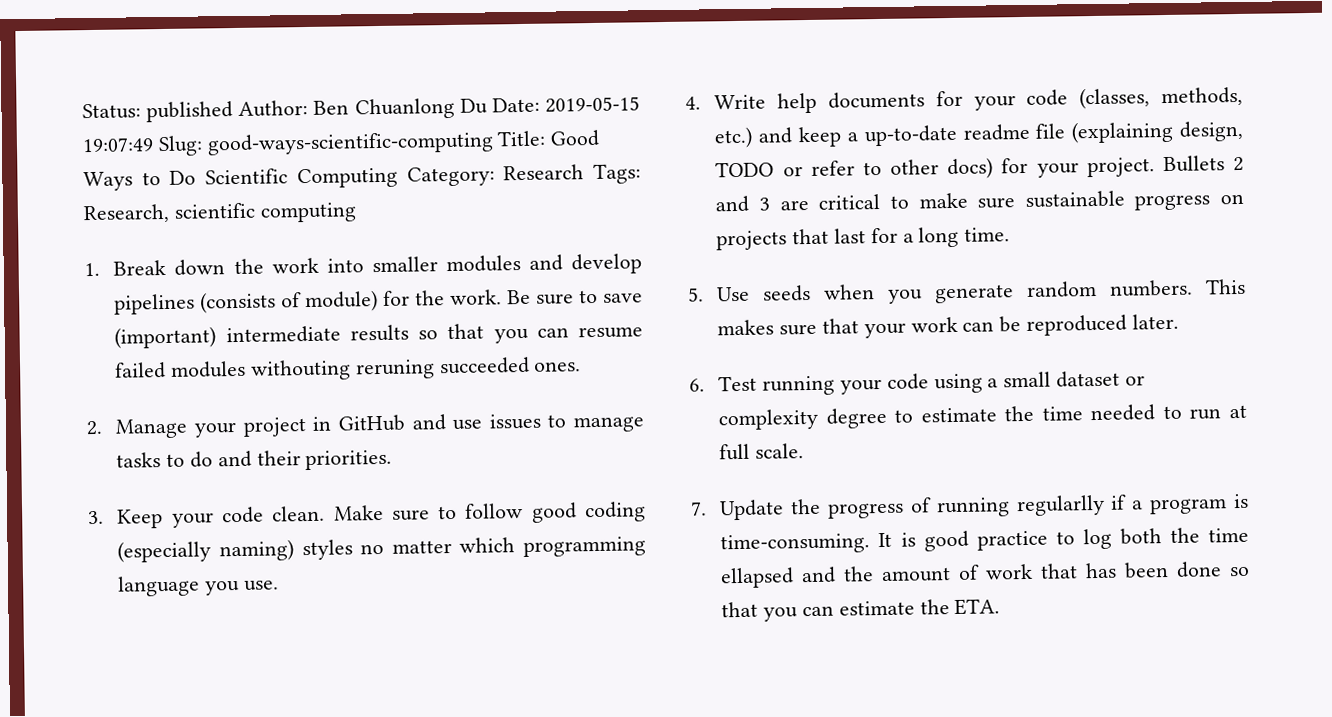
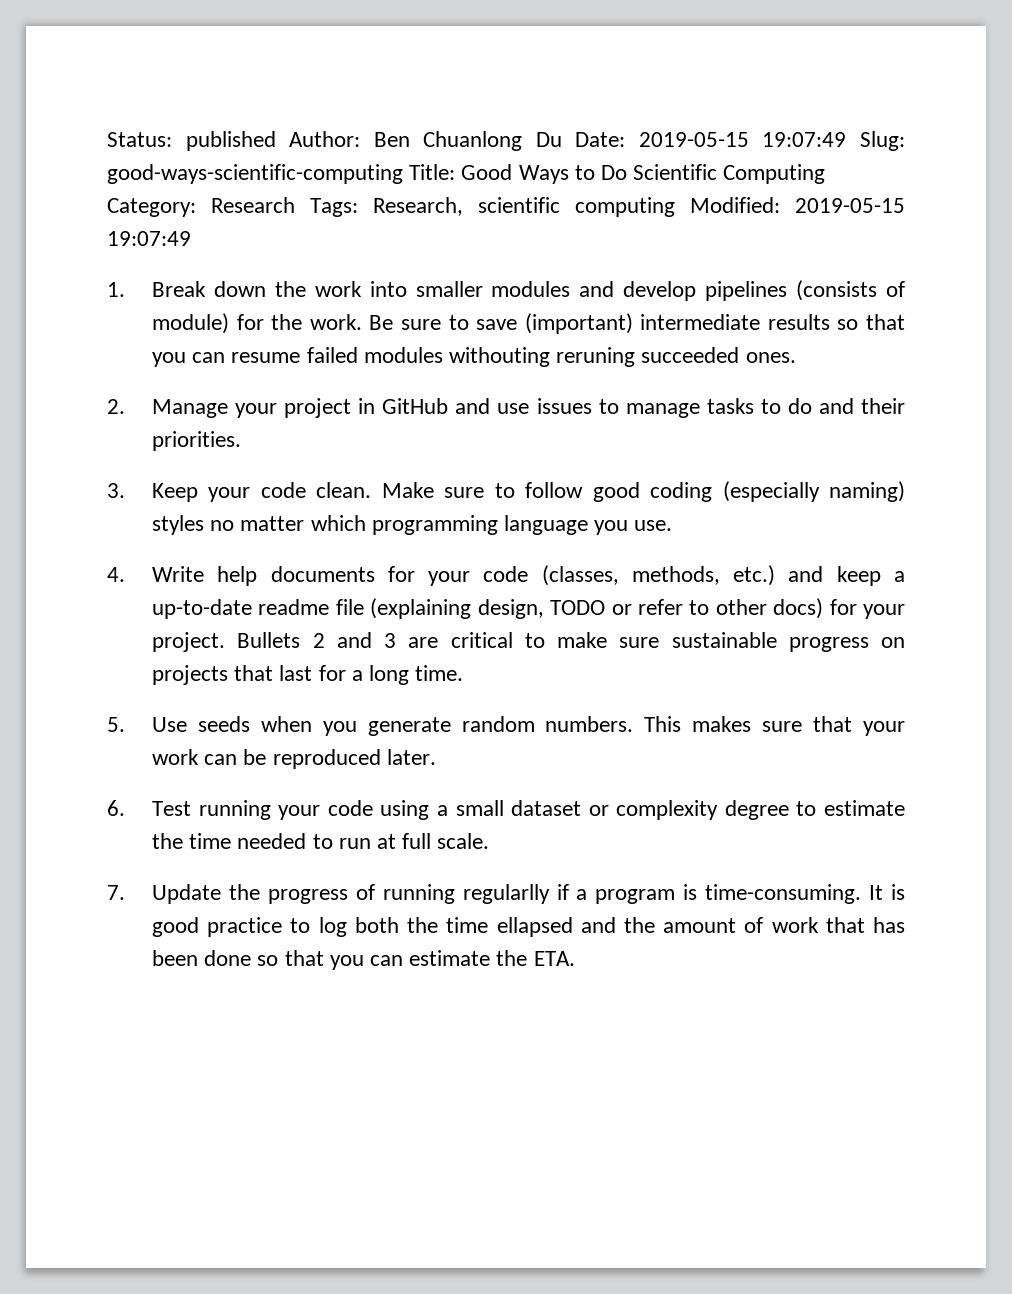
(357, 212) none -> [690,197,905,213] [107,231,191,246] Modified: 2019-05-15 19:07:49

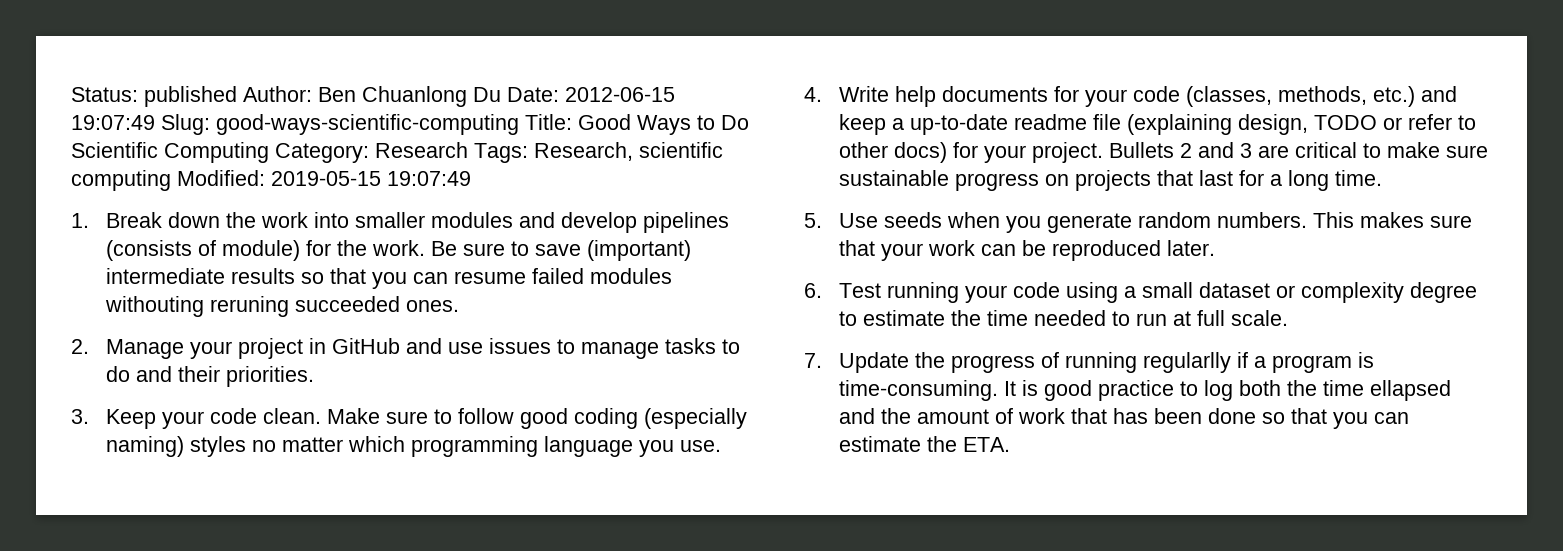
[638,132,749,147] 2019-05-15 -> [565,87,675,102] 2012-06-15

